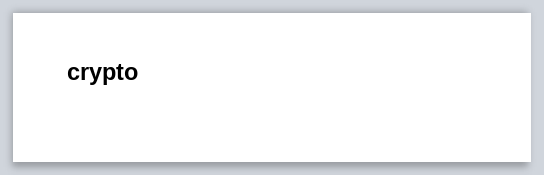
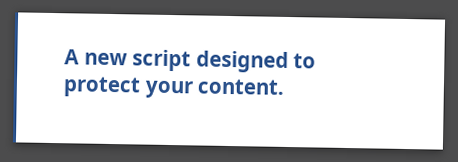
[67,64,138,85] crypto -> [64,49,317,74] [63,76,286,99] A new script designed to protect your content.

